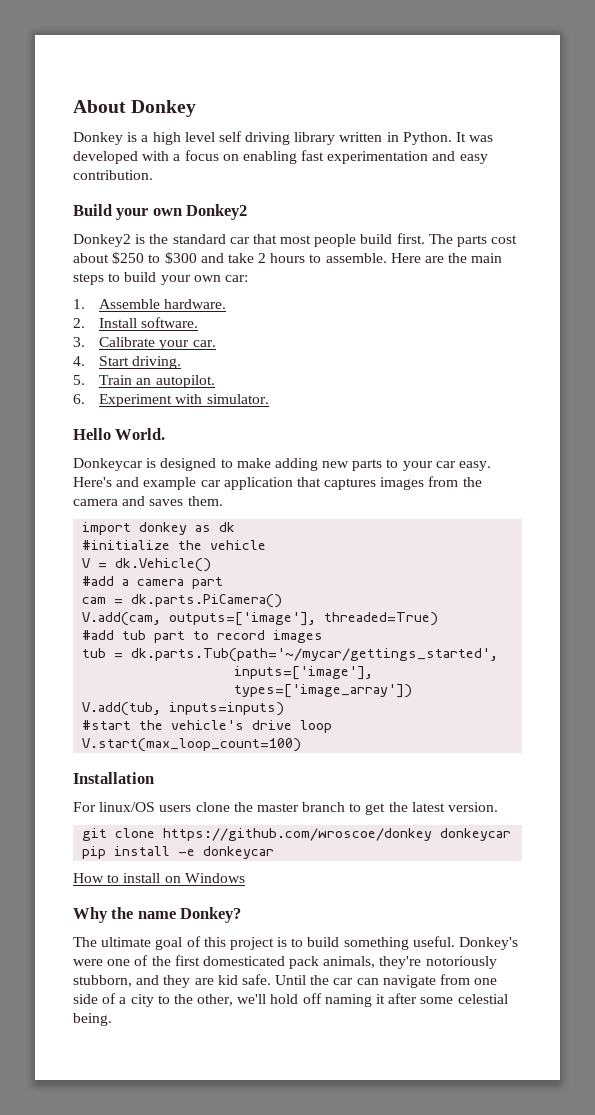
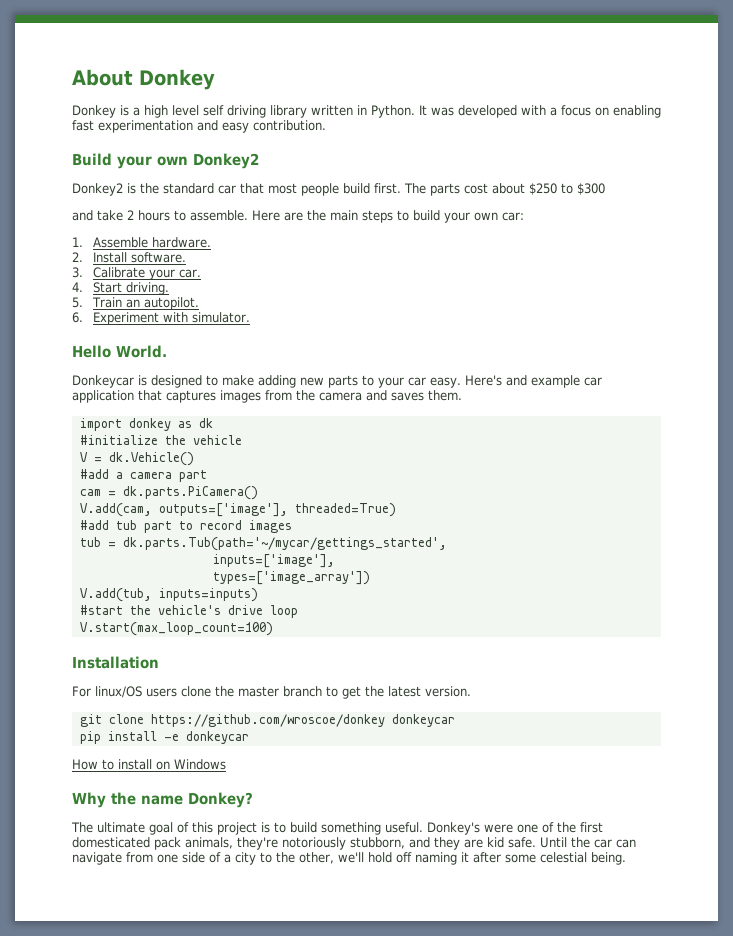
(197, 258) none -> (605, 189) //

